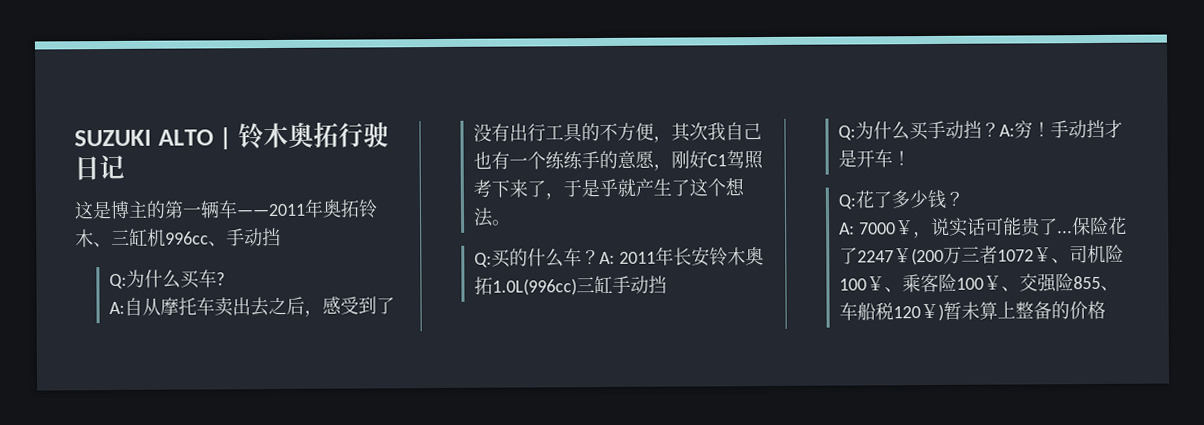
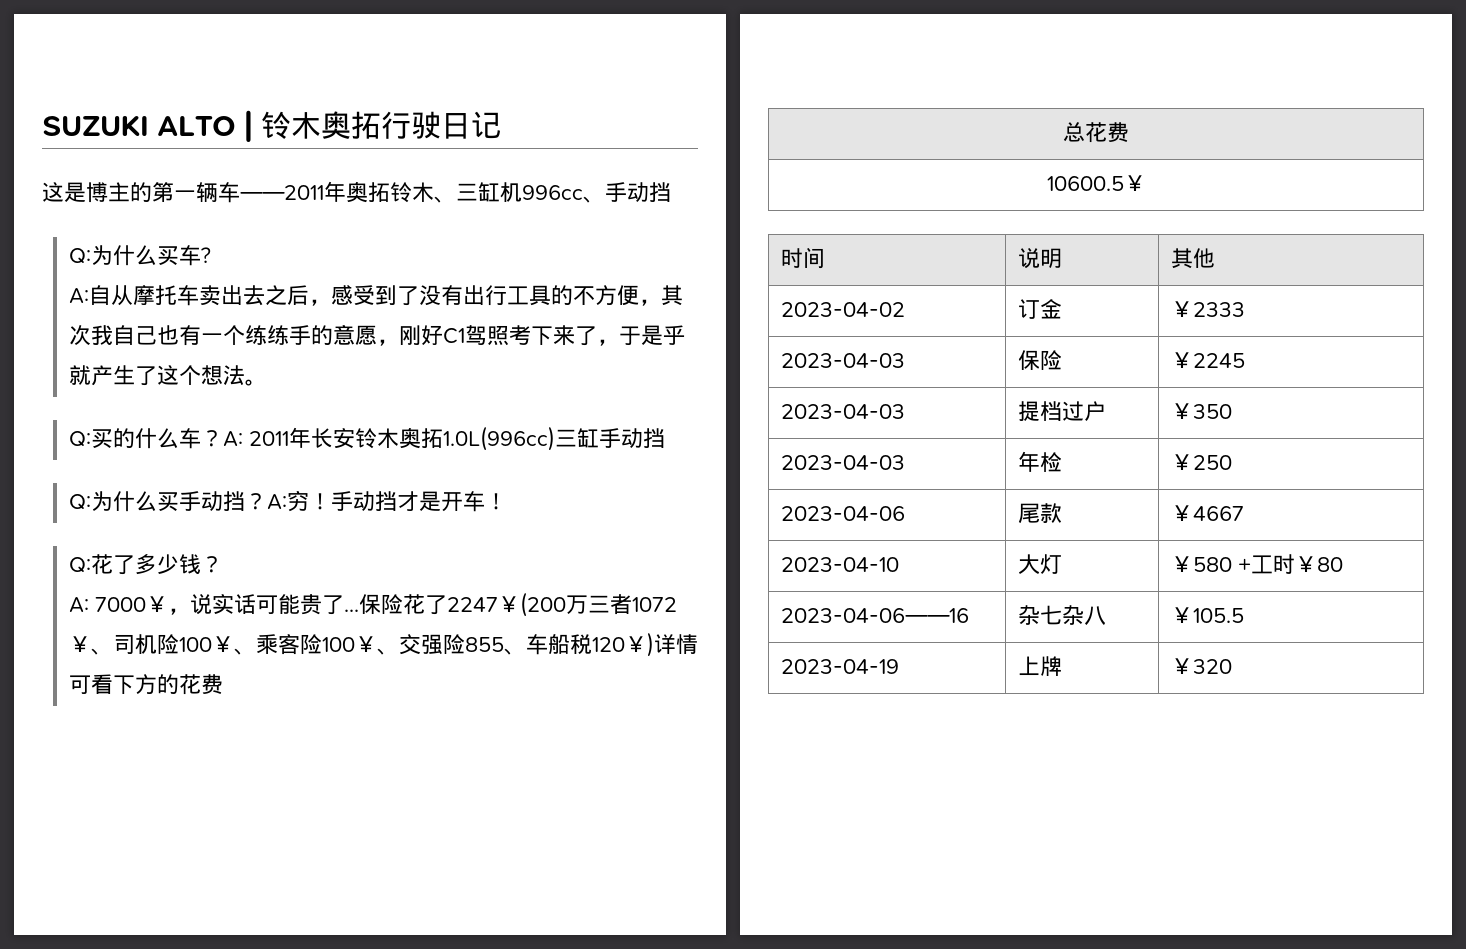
[942,300,1106,320] 暂未算上整备的价格 -> [653,634,698,654] [68,674,223,695] [1063,122,1129,143] [1046,175,1146,191] [780,247,825,269] [1017,248,1062,269] [1170,248,1215,269] [780,302,905,317] [1017,299,1062,319] [1170,301,1245,317] [780,353,905,368] [1017,350,1062,370] [1170,352,1245,368] [780,404,905,419] [1017,401,1106,421] [1170,403,1232,419] [780,455,905,470] [1017,451,1062,472] [1170,454,1232,470] [780,506,905,521] [1017,503,1062,524] [1170,505,1244,521] [780,557,899,572] [1017,554,1062,574] [1170,554,1343,574] [780,608,969,623] [1017,605,1106,626] [1170,607,1244,623] [780,659,899,674] [1017,656,1062,676] [1170,658,1232,674] 详情可看下方的花费 // 总花费 // 10600.5￥ // 时间 | 说明 | 其他 // 2023-04-02 | 订金 | ￥2333 // 2023-04-03 | 保险 | ￥2245 // 2023-04-03 | 提档过户 | ￥350 // 2023-04-03 | 年检 | ￥250 // 2023-04-06 | 尾款 | ￥4667 // 2023-04-10 | 大灯 | ￥580 +工时￥80 // 2023-04-06——16 | 杂七杂八 | ￥105.5 // 2023-04-19 | 上牌 | ￥320

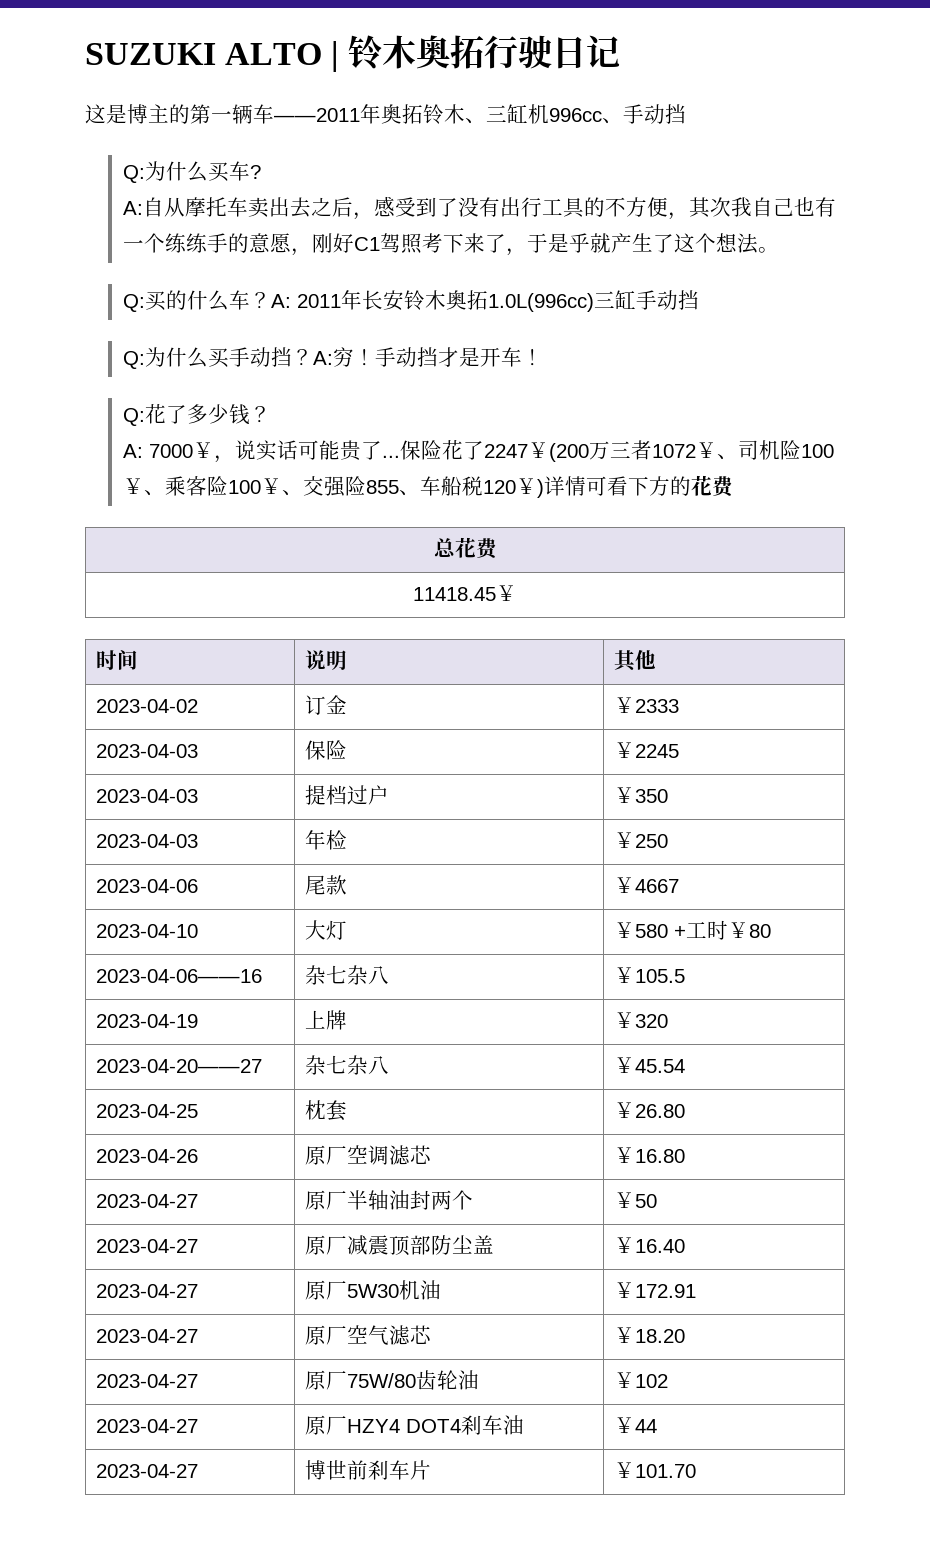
[1046,176,1124,191] 10600.5 -> [413,587,496,601] 11418.45
(1232, 666) none -> [96,1059,263,1073] [305,1055,390,1075] [614,1057,686,1073] [96,1104,199,1118] [305,1100,348,1121] [614,1102,686,1118] [96,1149,199,1163] [305,1145,433,1165] [614,1147,686,1163] [96,1194,199,1208] [305,1190,474,1210] [614,1192,658,1208] [96,1239,199,1253] [305,1235,495,1256] [614,1237,686,1253] [96,1284,199,1298] [305,1280,442,1300] [614,1282,697,1298] [96,1329,199,1343] [305,1325,433,1345] [614,1327,686,1343] [96,1374,199,1388] [305,1370,480,1390] [614,1372,669,1388] [96,1419,199,1433] [305,1415,525,1435] [614,1417,658,1433] [96,1464,199,1478] [305,1460,432,1480] [614,1462,697,1478] // 2023-04-20——27 | 杂七杂八 | ￥45.54 // 2023-04-25 | 枕套 | ￥26.80 // 2023-04-26 | 原厂空调滤芯 | ￥16.80 // 2023-04-27 | 原厂半轴油封两个 | ￥50 // 2023-04-27 | 原厂减震顶部防尘盖 | ￥16.40 // 2023-04-27 | 原厂5W30机油 | ￥172.91 // 2023-04-27 | 原厂空气滤芯 | ￥18.20 // 2023-04-27 | 原厂75W/80齿轮油 | ￥102 // 2023-04-27 | 原厂HZY4 DOT4刹车油 | ￥44 // 2023-04-27 | 博世前刹车片 | ￥101.70

